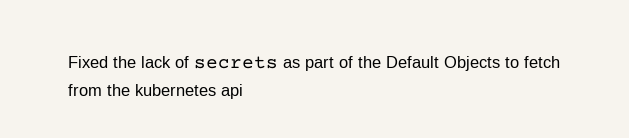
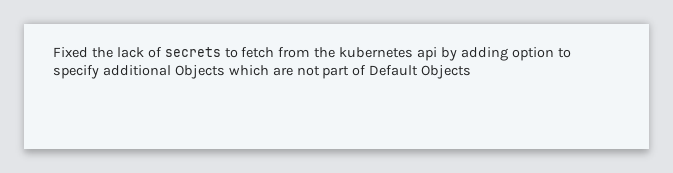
[283,56,500,71] as part of the Default Objects -> (221, 52) none
(243, 91) none -> [441,47,571,61] [53,65,472,79] by adding option to specify additional Objects which are not part of Default Objects

